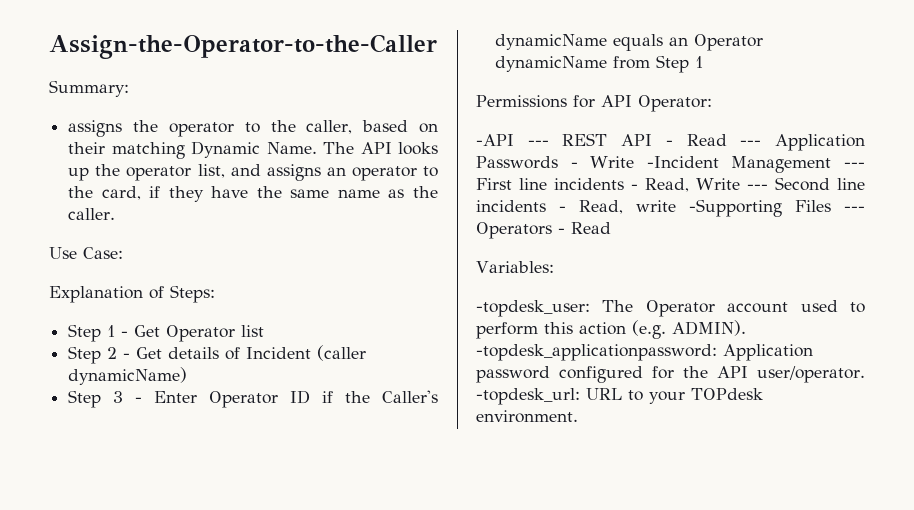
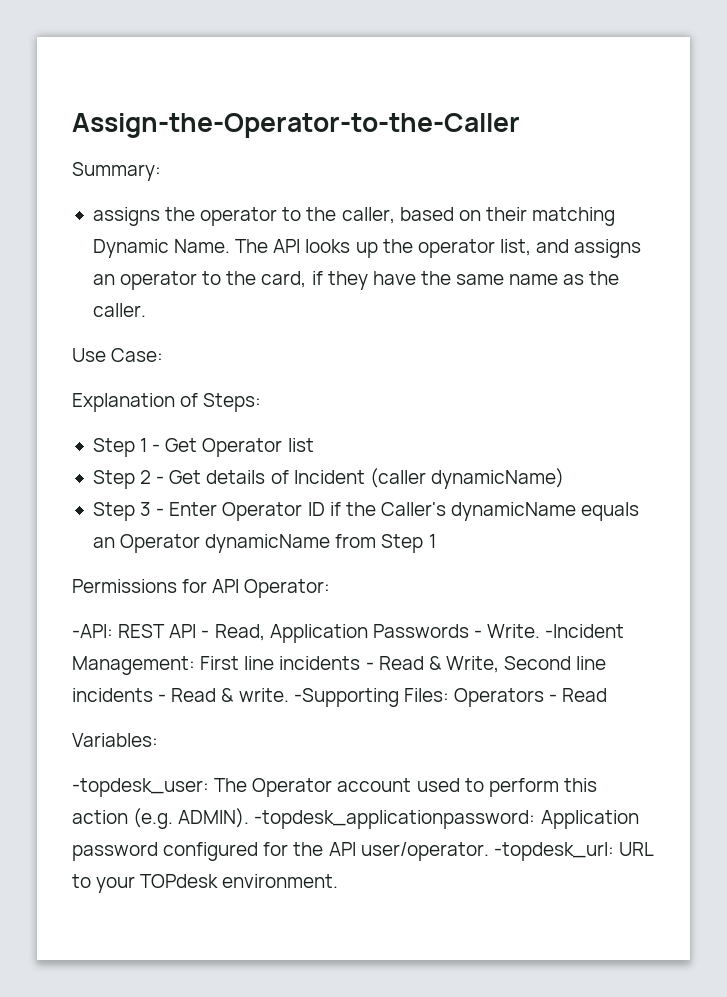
[476,134,549,146] -API --- -> [72,624,113,638] -API:
[686,134,762,146] Read --- -> [214,624,265,641] Read,
[590,156,865,173] Write -Incident Management --- -> [487,624,625,638] [72,656,195,675] Write. -Incident Management:
[645,178,768,192] Read, Write --- -> [378,656,499,673] Read & Write,
[579,199,865,217] Read, write -Supporting Files --- -> [171,688,449,707] Read & write. -Supporting Files:

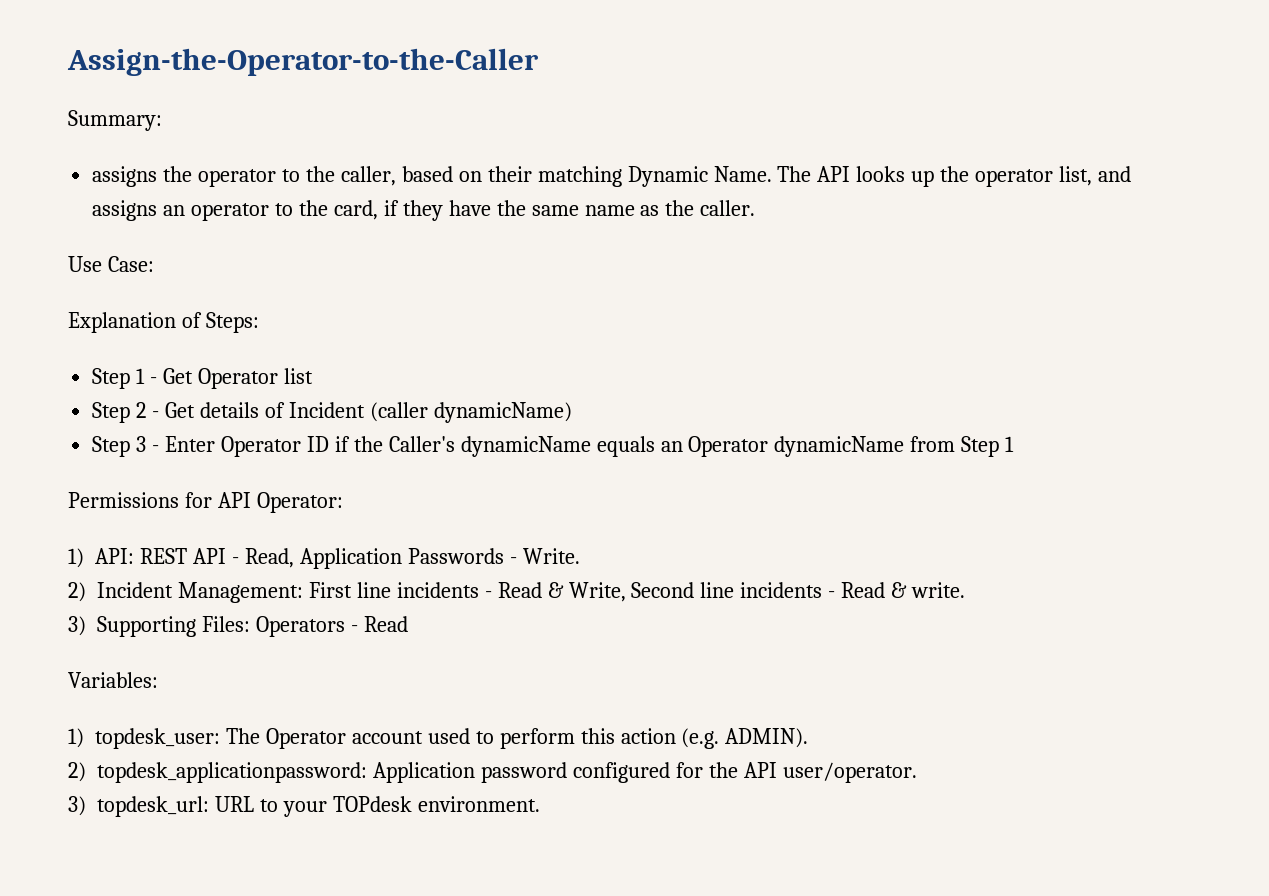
[72,624,113,638] -API: -> [68,548,134,568] 1) API:
[545,624,625,638] -Incident -> [68,582,173,602] // 2) Incident
[293,688,399,707] -Supporting -> [68,616,196,637] // 3) Supporting
[72,778,209,797] -topdesk_user: -> [68,728,220,749] 1) topdesk_user:
[254,810,536,829] -topdesk_applicationpassword: -> [68,762,367,783] // 2) topdesk_applicationpassword:
[493,842,614,861] -topdesk_url: -> [68,796,209,817] // 3) topdesk_url:

